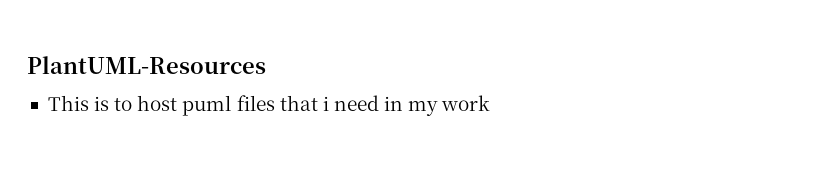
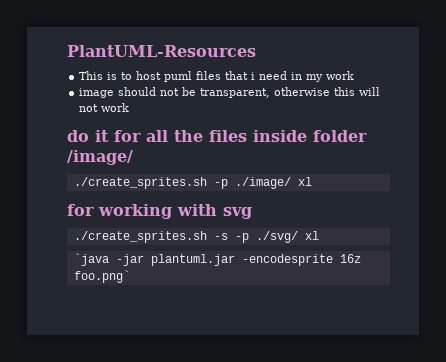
(491, 103) none -> [79,87,381,98] [79,103,130,112] [67,130,367,142] [67,150,133,165] [73,177,312,189] [67,204,252,219] [73,231,319,243] [73,253,361,266] [73,270,130,283] // image should not be transparent, otherwise this will not work // do it for all the files inside folder /image/ // ./create_sprites.sh -p ./image/ xl // for working with svg // ./create_sprites.sh -s -p ./svg/ xl // `java -jar plantuml.jar -encodesprite 16z foo.png`

